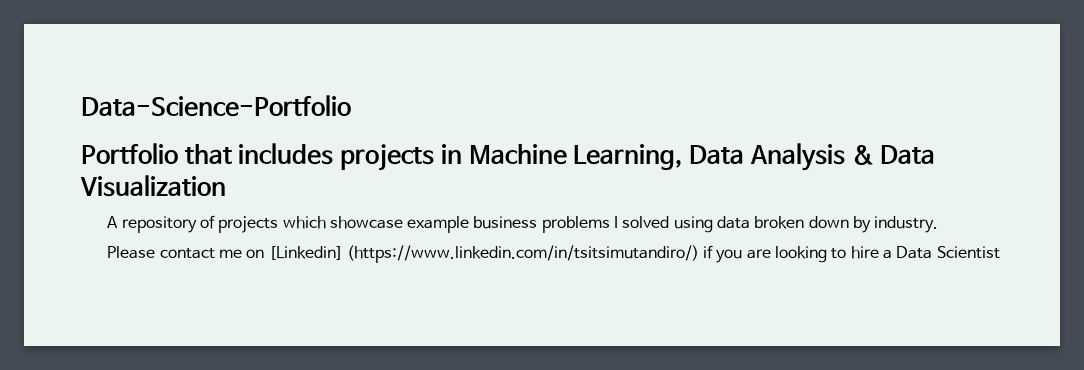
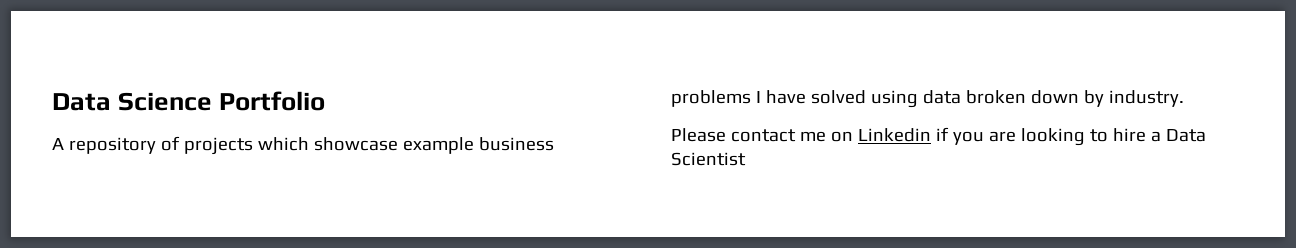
[81,95,351,117] Data-Science-Portfolio // -> [52,92,213,111] Data Science
[184,143,936,171] [80,175,226,197] that includes projects in Machine Learning, Data Analysis & Data Visualization -> (326, 101) none
(619, 222) none -> [765,90,806,104] have
[268,245,699,263] [Linkedin] (https://www.linkedin.com/in/tsitsimutandiro/) -> [857,128,931,142] Linkedin

